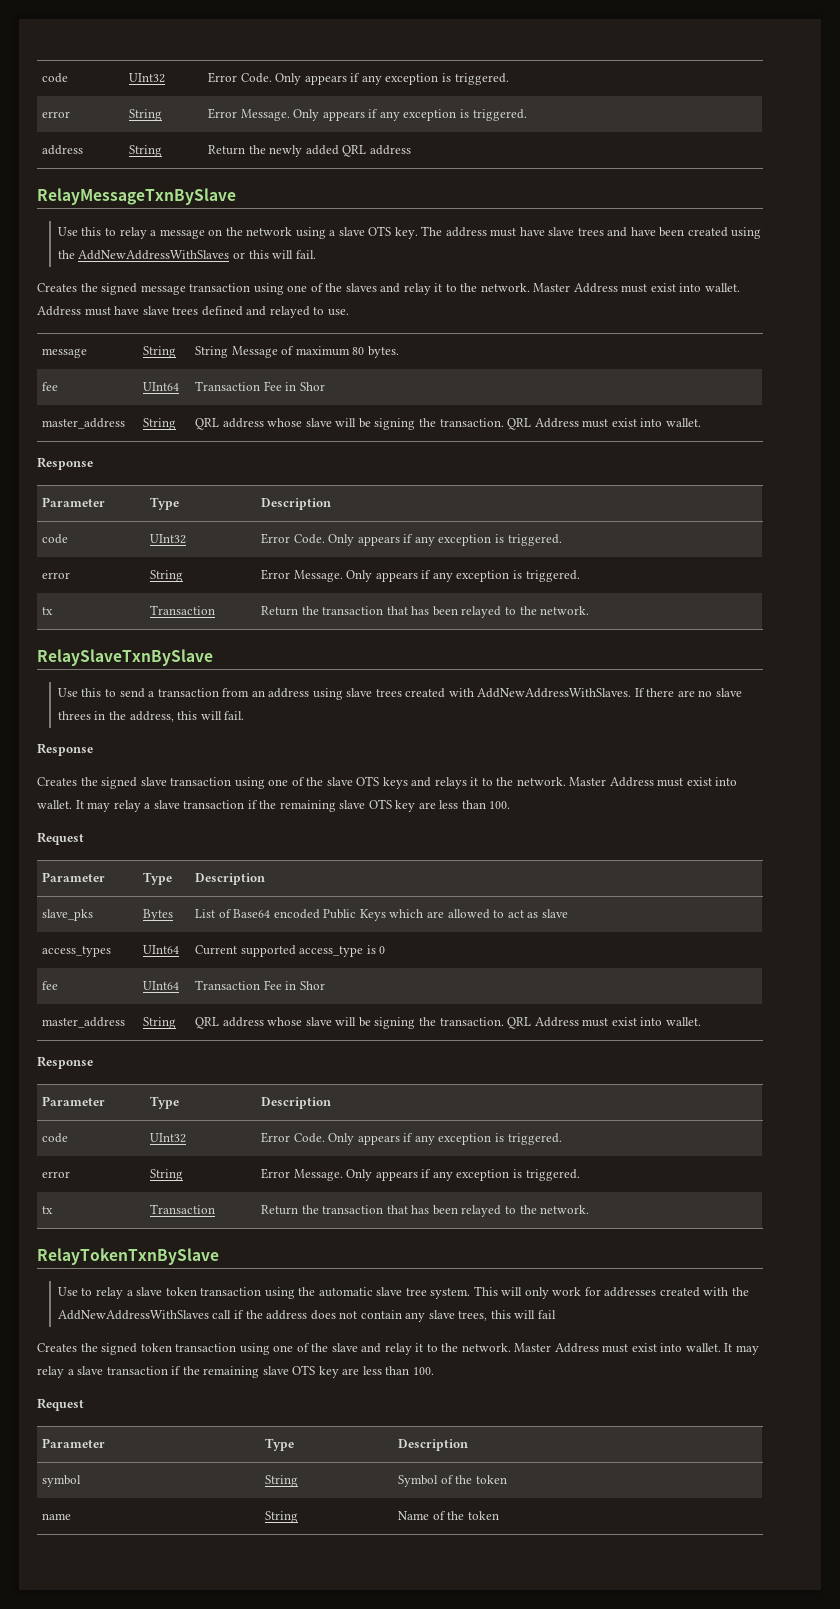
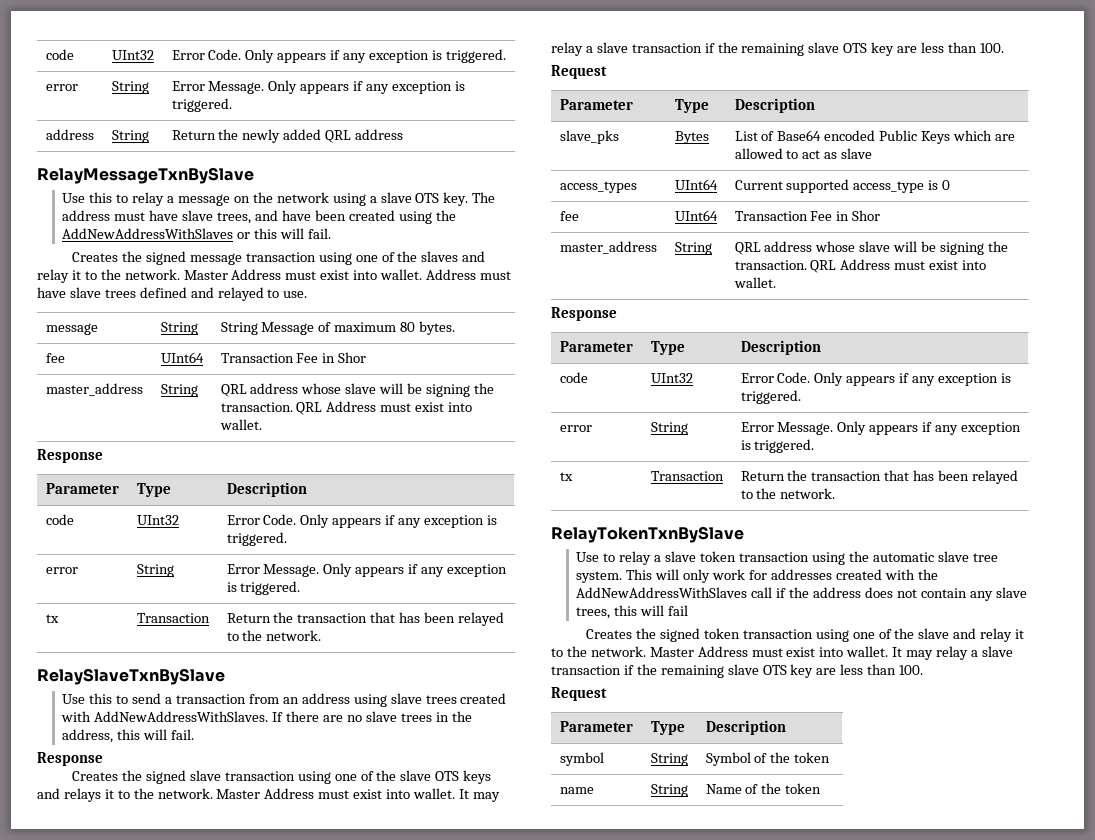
[577,228,604,236] trees -> [217,212,252,224] trees,
[57,711,91,720] threes -> [400,713,432,722] trees

